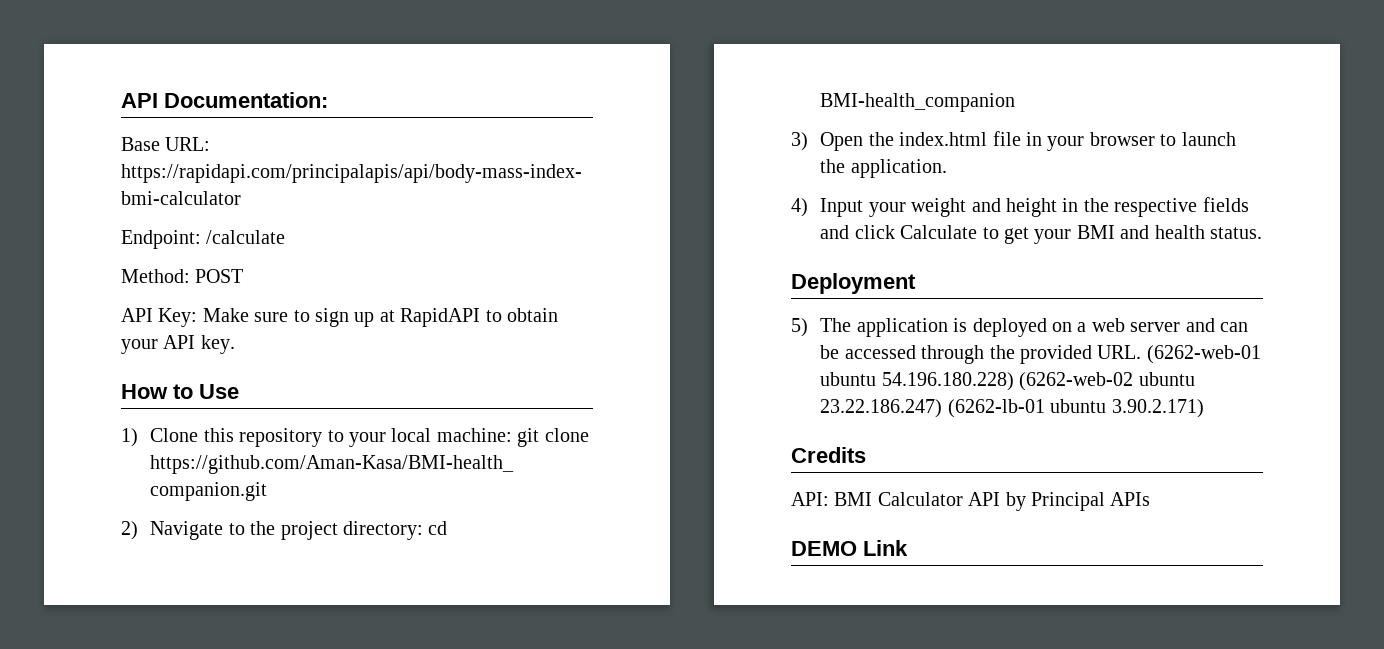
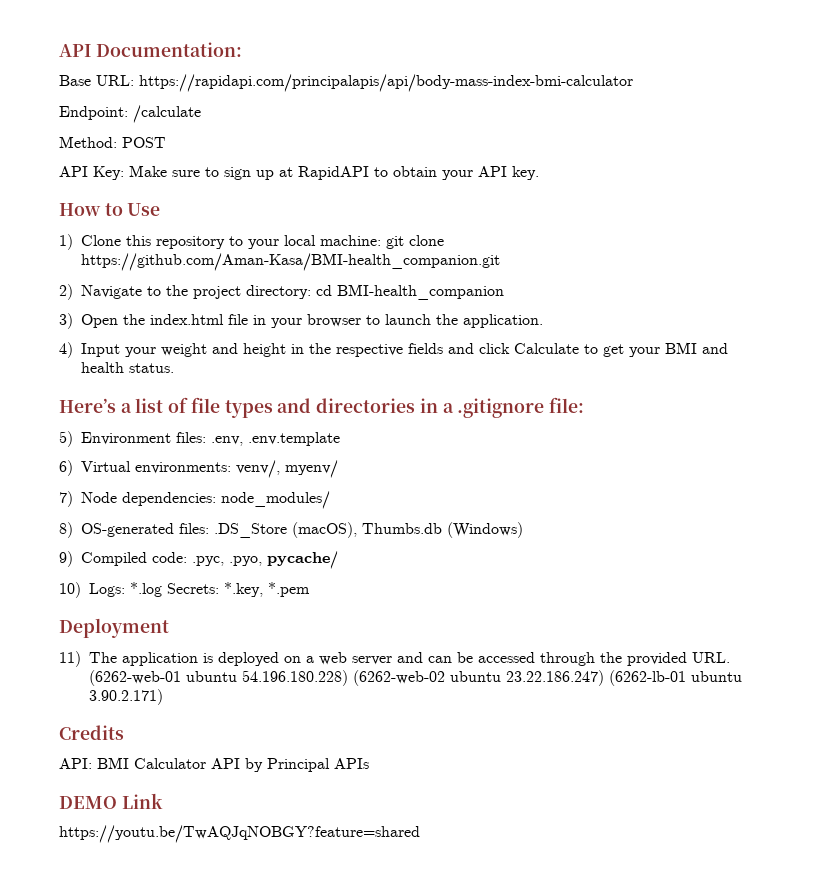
(1263, 233) none -> [59,397,584,418] [59,431,340,447] [59,460,338,478] [59,491,330,509] [59,522,523,538] [59,551,338,569] [59,582,310,598] // Here’s a list of file types and directories in a .gitignore file: // 5) Environment files: .env, .env.template // 6) Virtual environments: venv/, myenv/ // 7) Node dependencies: node_modules/ // 8) OS-generated files: .DS_Store (macOS), Thumbs.db (Windows) // 9) Compiled code: .pyc, .pyo, pycache/ // 10) Logs: *.log Secrets: *.key, *.pem
[791,318,808,337] 5) -> [59,651,81,667] 11)
(908, 548) none -> [59,825,420,843] // https://youtu.be/TwAQJqNOBGY?feature=shared

